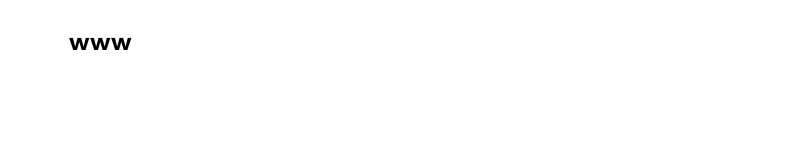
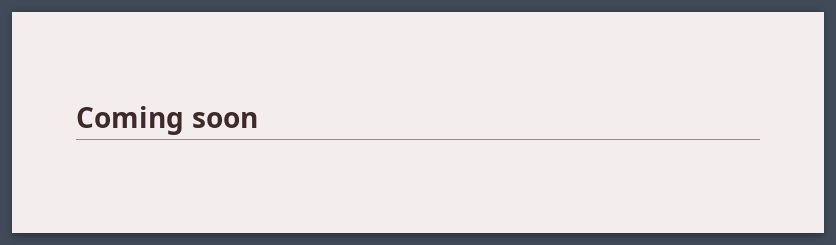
[69,37,132,50] www -> [76,106,258,135] Coming soon

